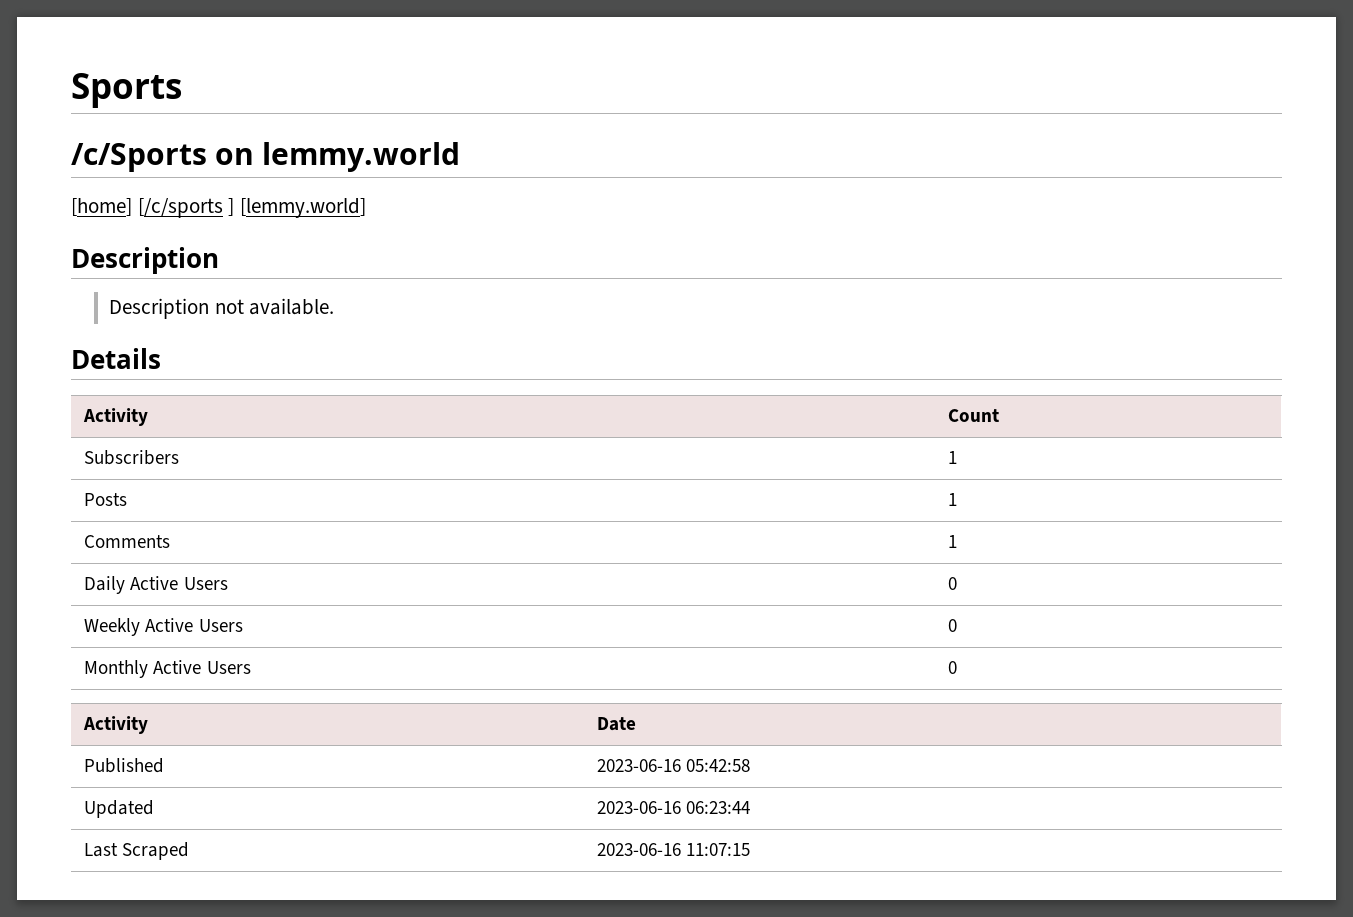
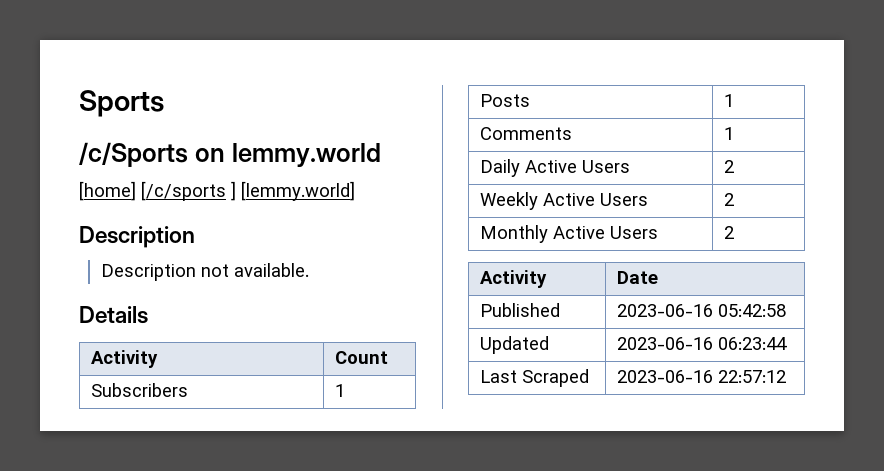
[948,577,958,590] 0 -> [723,160,734,173] 2
[948,619,958,632] 0 -> [723,193,734,206] 2
[948,661,958,674] 0 -> [723,226,734,239] 2
[686,843,751,856] 11:07:15 -> [717,370,786,383] 22:57:12

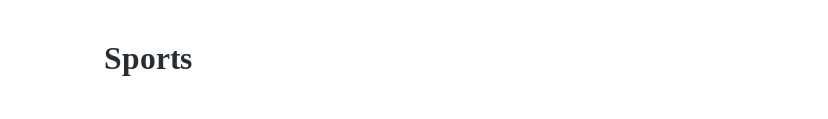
[79,142,381,167] [79,181,355,201] [79,226,195,248] [100,263,309,281] [79,306,148,324] [90,350,158,368] [334,351,388,364] [90,383,188,397] [334,384,345,397] [479,94,530,107] [723,94,734,107] [479,127,572,140] [723,127,734,140] [479,159,630,177] [723,160,734,173] [479,192,648,210] [723,193,734,206] [479,225,658,243] [723,226,734,239] [479,270,547,288] [616,271,658,284] [479,303,560,317] [616,304,786,317] [479,336,549,354] [616,337,787,350] [479,369,589,387] [616,370,786,383] // /c/Sports on lemmy.world // [home] [/c/sports ] [lemmy.world] // Description // Description not available. // Details // Activity | Count // Subscribers | 1 // Posts | 1 // Comments | 1 // Daily Active Users | 2 // Weekly Active Users | 2 // Monthly Active Users | 2 // Activity | Date // Published | 2023-06-16 05:42:58 // Updated | 2023-06-16 06:23:44 // Last Scraped | 2023-06-16 22:57:12 -> (192, 62) none

